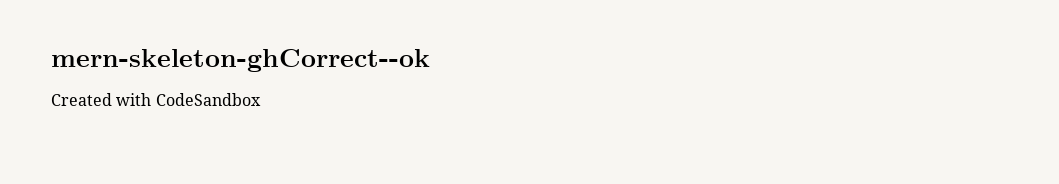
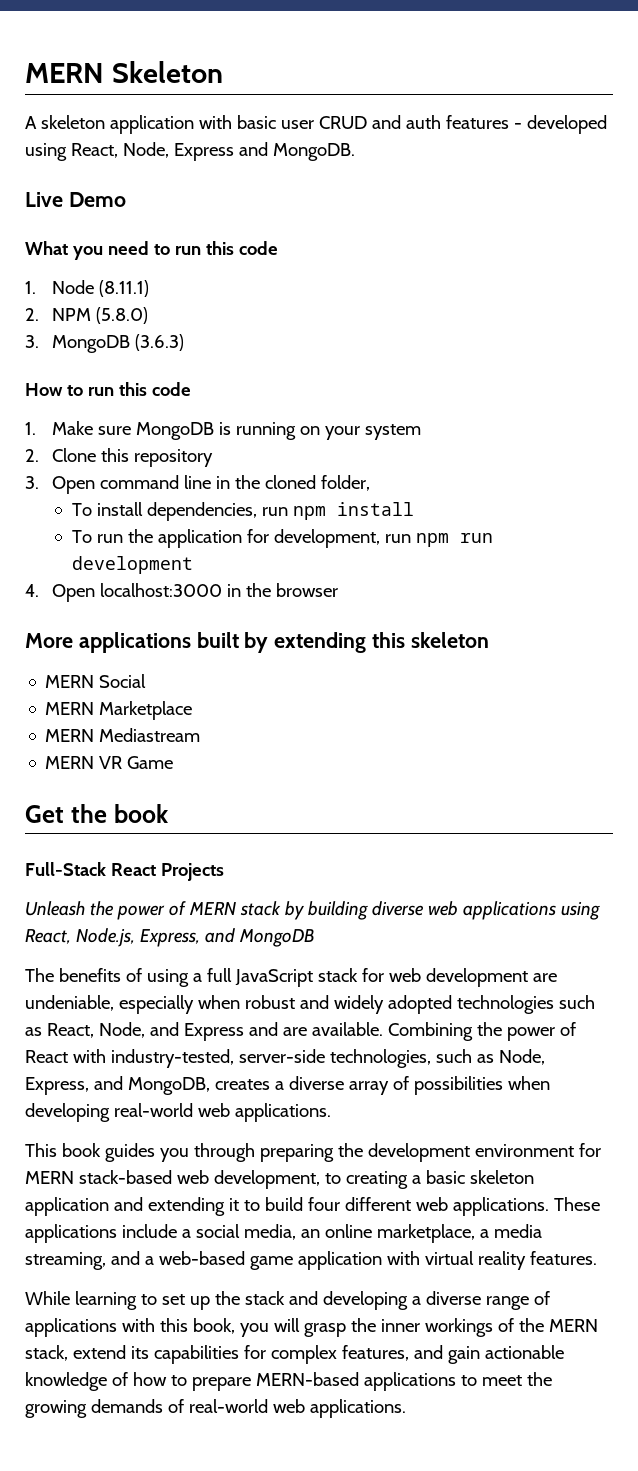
[51,49,430,72] [51,93,261,106] mern-skeleton-ghCorrect--ok // Created with CodeSandbox -> [25,61,223,83] [25,115,607,134] [25,142,355,161] [25,192,126,207] [25,241,278,260] [25,280,149,297] [25,307,148,324] [25,334,184,353] [25,382,191,396] [25,421,421,440] [25,448,213,467] [25,475,370,494] [72,502,414,521] [72,529,493,548] [72,556,194,574] [25,583,338,602] [25,632,489,653] [45,674,147,688] [45,701,193,720] [45,728,201,742] [45,756,174,769] [25,804,168,823] [25,862,224,881] [25,901,600,920] [25,928,314,947] [25,968,557,987] [25,995,595,1014] [25,1022,576,1041] [25,1049,545,1068] [25,1076,550,1095] [25,1103,331,1122] [25,1143,601,1162] [25,1170,534,1189] [25,1197,600,1216] [25,1224,542,1243] [25,1251,597,1270] [25,1291,550,1310] [25,1318,598,1337] [25,1345,564,1364] [25,1372,552,1391] [25,1399,406,1418] MERN Skeleton // A skeleton application with basic user CRUD and auth features - developed using React, Node, Express and MongoDB. // Live Demo // What you need to run this code // 1. Node (8.11.1) // 2. NPM (5.8.0) // 3. MongoDB (3.6.3) // How to run this code // 1. Make sure MongoDB is running on your system // 2. Clone this repository // 3. Open command line in the cloned folder, // To install dependencies, run npm install // To run the application for development, run npm run development // 4. Open localhost:3000 in the browser // More applications built by extending this skeleton // MERN Social // MERN Marketplace // MERN Mediastream // MERN VR Game // Get the book // Full-Stack React Projects // Unleash the power of MERN stack by building diverse web applications using React, Node.js, Express, and MongoDB // The benefits of using a full JavaScript stack for web development are undeniable, especially when robust and widely adopted technologies such as React, Node, and Express and are available. Combining the power of React with industry-tested, server-side technologies, such as Node, Express, and MongoDB, creates a diverse array of possibilities when developing real-world web applications. // This book guides you through preparing the development environment for MERN stack-based web development, to creating a basic skeleton application and extending it to build four different web applications. These applications include a social media, an online marketplace, a media streaming, and a web-based game application with virtual reality features. // While learning to set up the stack and developing a diverse range of applications with this book, you will grasp the inner workings of the MERN stack, extend its capabilities for complex features, and gain actionable knowledge of how to prepare MERN-based applications to meet the growing demands of real-world web applications.

